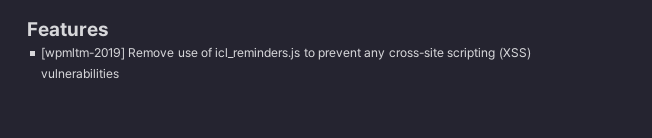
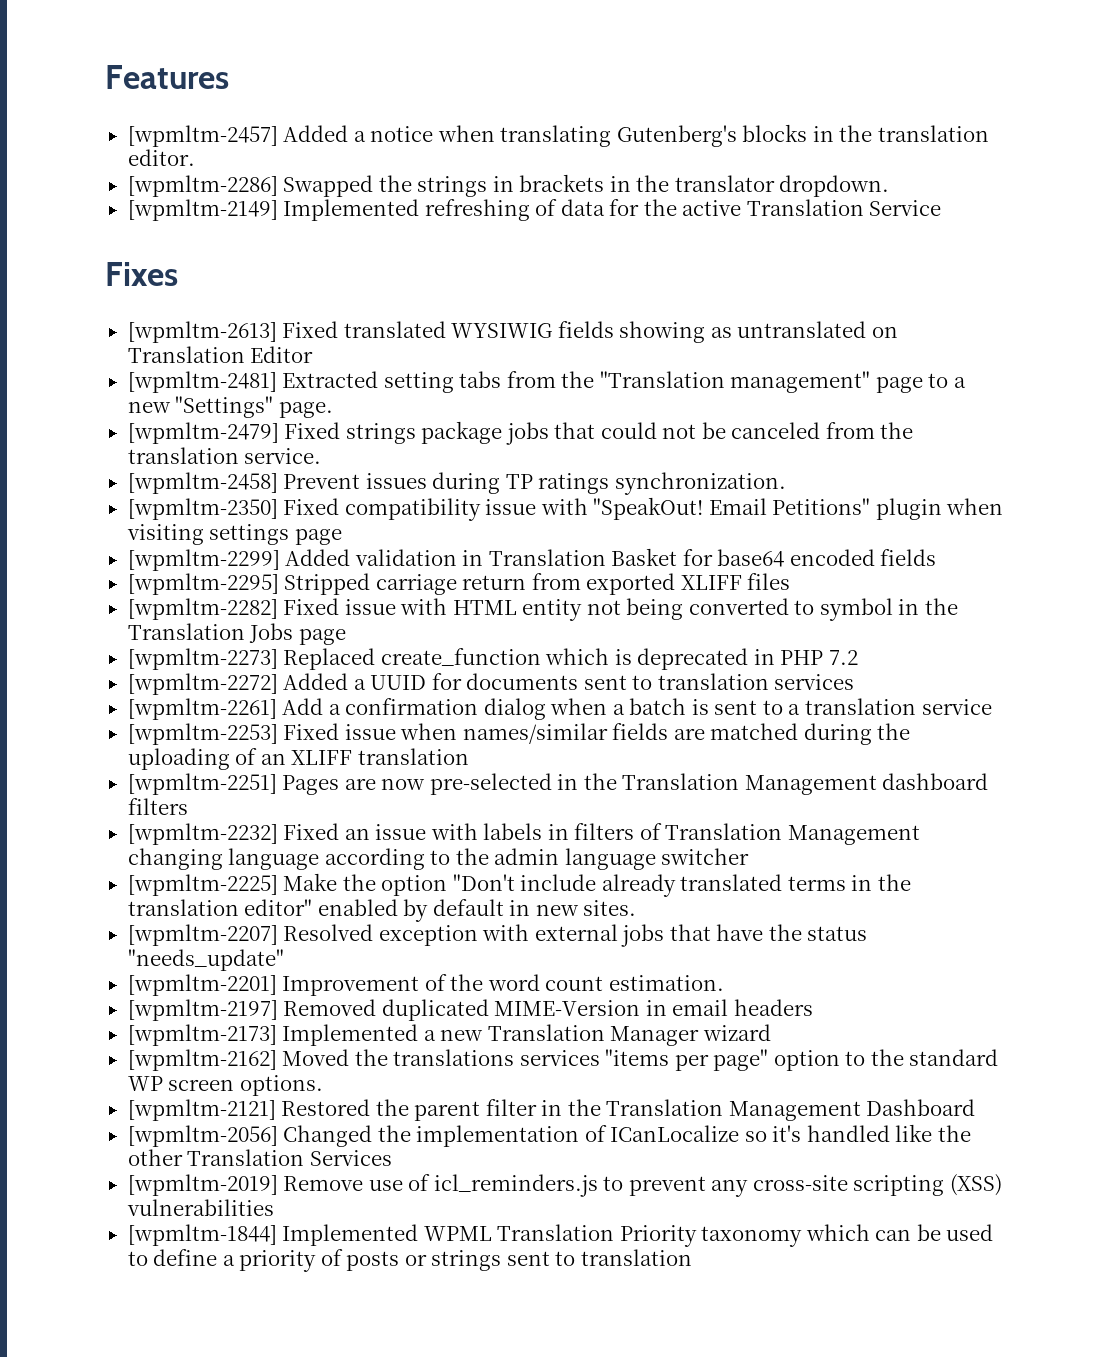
(109, 29) none -> [127,124,989,147] [127,149,195,166] [127,174,890,197] [127,199,942,221] [105,262,178,286] [127,321,898,343] [127,346,314,363] [127,371,966,393] [127,396,333,418] [127,421,914,445] [127,447,322,464] [127,472,786,495] [127,497,1004,521] [126,524,342,545] [127,548,937,571] [127,573,791,595] [127,598,958,621] [127,623,346,645] [127,648,858,670] [127,673,855,695] [127,698,992,720] [127,723,911,745] [127,748,469,770] [127,773,989,795] [127,798,188,815] [127,823,920,845] [127,848,750,870] [127,873,911,897] [127,899,637,922] [127,924,868,947] [127,949,284,971] [127,974,724,996] [127,999,813,1021] [127,1024,771,1046] [127,1049,999,1071] [127,1075,323,1096] [127,1099,976,1121] [127,1124,971,1147] [127,1149,392,1166] // [wpmltm-2457] Added a notice when translating Gutenberg's blocks in the translation editor. // [wpmltm-2286] Swapped the strings in brackets in the translator dropdown. // [wpmltm-2149] Implemented refreshing of data for the active Translation Service // Fixes // [wpmltm-2613] Fixed translated WYSIWIG fields showing as untranslated on Translation Editor // [wpmltm-2481] Extracted setting tabs from the "Translation management" page to a new "Settings" page. // [wpmltm-2479] Fixed strings package jobs that could not be canceled from the translation service. // [wpmltm-2458] Prevent issues during TP ratings synchronization. // [wpmltm-2350] Fixed compatibility issue with "SpeakOut! Email Petitions" plugin when visiting settings page // [wpmltm-2299] Added validation in Translation Basket for base64 encoded fields // [wpmltm-2295] Stripped carriage return from exported XLIFF files // [wpmltm-2282] Fixed issue with HTML entity not being converted to symbol in the Translation Jobs page // [wpmltm-2273] Replaced create_function which is deprecated in PHP 7.2 // [wpmltm-2272] Added a UUID for documents sent to translation services // [wpmltm-2261] Add a confirmation dialog when a batch is sent to a translation service // [wpmltm-2253] Fixed issue when names/similar fields are matched during the uploading of an XLIFF translation // [wpmltm-2251] Pages are now pre-selected in the Translation Management dashboard filters // [wpmltm-2232] Fixed an issue with labels in filters of Translation Management changing language according to the admin language switcher // [wpmltm-2225] Make the option "Don't include already translated terms in the translation editor" enabled by default in new sites. // [wpmltm-2207] Resolved exception with external jobs that have the status "needs_update" // [wpmltm-2201] Improvement of the word count estimation. // [wpmltm-2197] Removed duplicated MIME-Version in email headers // [wpmltm-2173] Implemented a new Translation Manager wizard // [wpmltm-2162] Moved the translations services "items per page" option to the standard WP screen options. // [wpmltm-2121] Restored the parent filter in the Translation Management Dashboard // [wpmltm-2056] Changed the implementation of ICanLocalize so it's handled like the other Translation Services
(119, 73) none -> [127,1224,994,1247] [127,1249,692,1272] // [wpmltm-1844] Implemented WPML Translation Priority taxonomy which can be used to define a priority of posts or strings sent to translation

